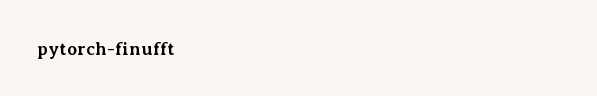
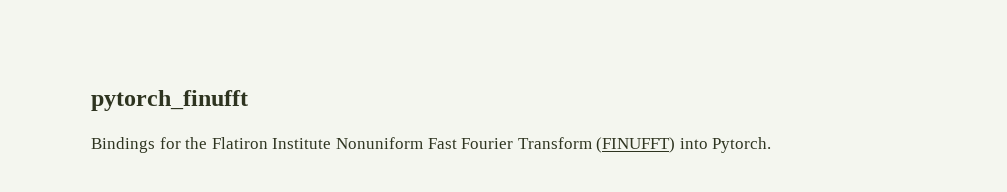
[37,42,175,59] pytorch-finufft -> [91,90,248,111] [91,137,772,153] pytorch_finufft // Bindings for the Flatiron Institute Nonuniform Fast Fourier Transform (FINUFFT) into Pytorch.

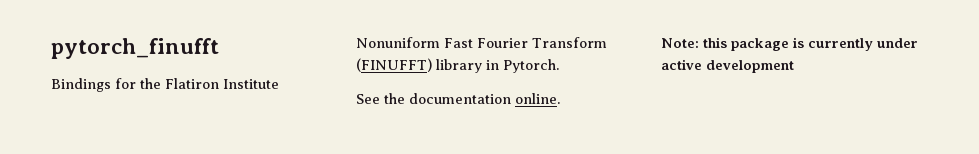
[679,138,708,149] into -> [436,59,499,73] library in
(772, 145) none -> [356,93,560,104] [661,37,918,51] [661,59,794,73] // See the documentation online. // Note: this package is currently under active development

